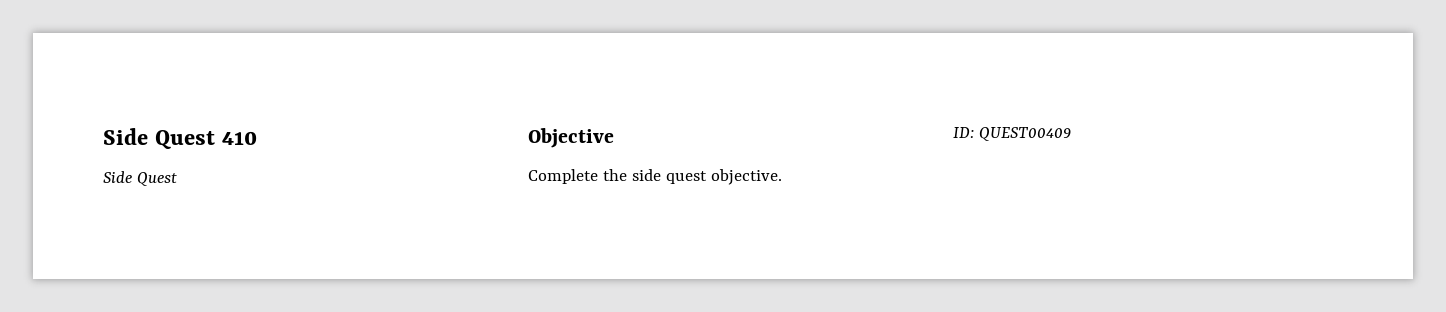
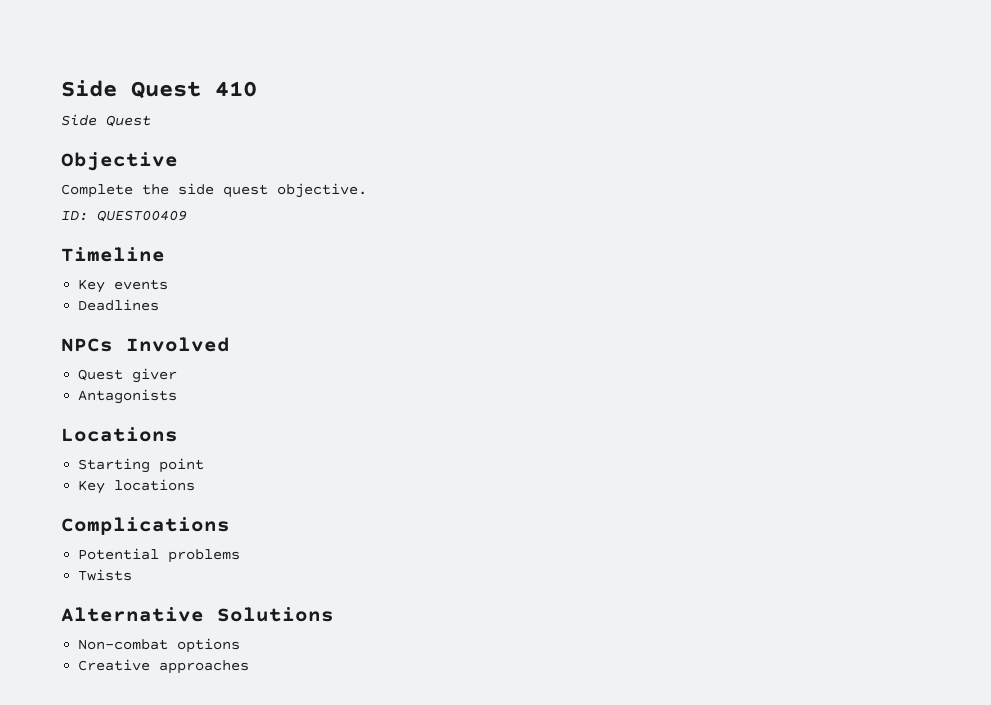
(1071, 134) none -> [61,247,165,262] [78,279,169,293] [78,299,160,311] [61,337,230,352] [78,368,178,383] [78,389,178,404] [61,427,178,442] [78,458,205,473] [78,479,196,494] [61,517,230,535] [78,548,241,563] [78,569,133,581] [61,607,334,622] [78,638,241,653] [78,659,250,674] // Timeline // Key events // Deadlines // NPCs Involved // Quest giver // Antagonists // Locations // Starting point // Key locations // Complications // Potential problems // Twists // Alternative Solutions // Non-combat options // Creative approaches

